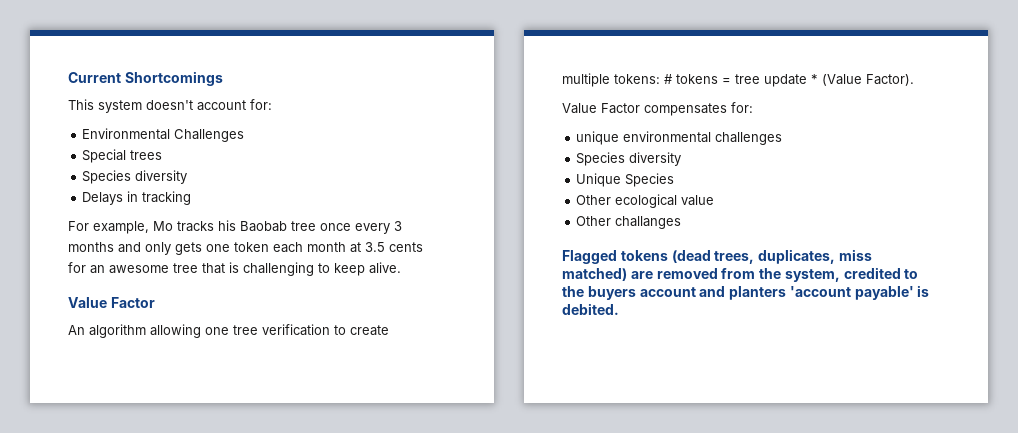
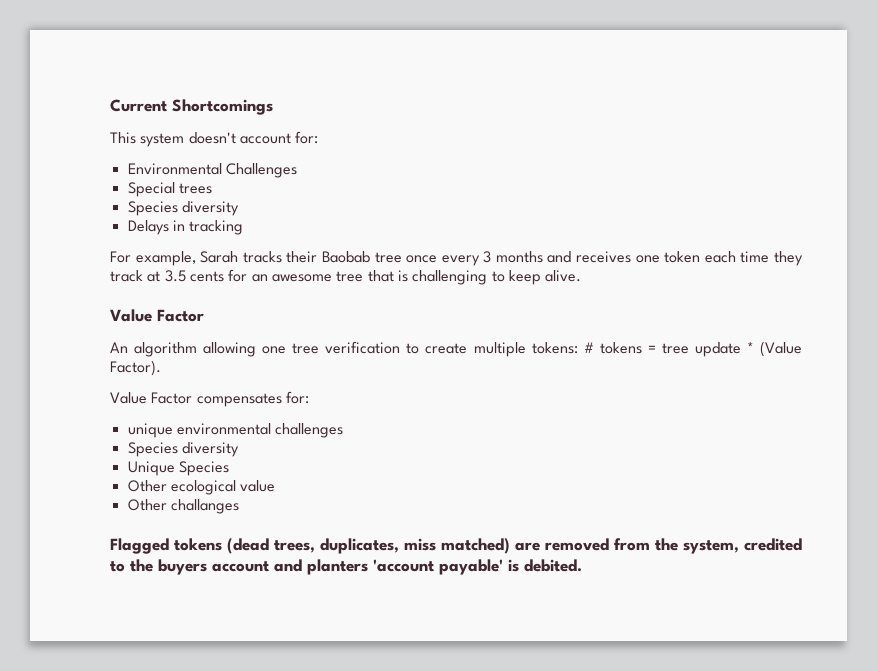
[153,220,236,232] Mo tracks his -> [200,251,318,263] Sarah tracks their
[145,242,202,255] only gets -> [576,251,632,263] receives
[307,242,346,252] month -> [740,251,804,266] [110,270,143,282] time they track

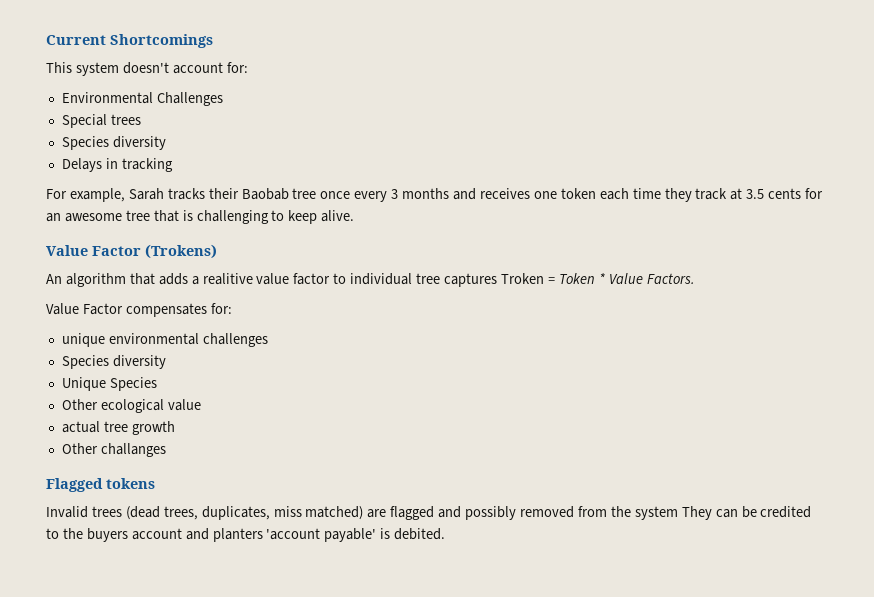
(204, 315) none -> [145,244,217,259] (Trokens)
[203,341,802,357] [110,360,161,376] allowing one tree verification to create multiple tokens: # tokens = tree update * (Value Factor). -> [129,273,695,287] that adds a realitive value factor to individual tree captures Troken = Token * Value Factors.
(276, 486) none -> [61,421,175,435] // actual tree growth
(222, 544) none -> [46,506,122,518] // Invalid trees
[545,538,739,554] removed from the system, -> [390,506,757,520] flagged and possibly removed from the system They can be

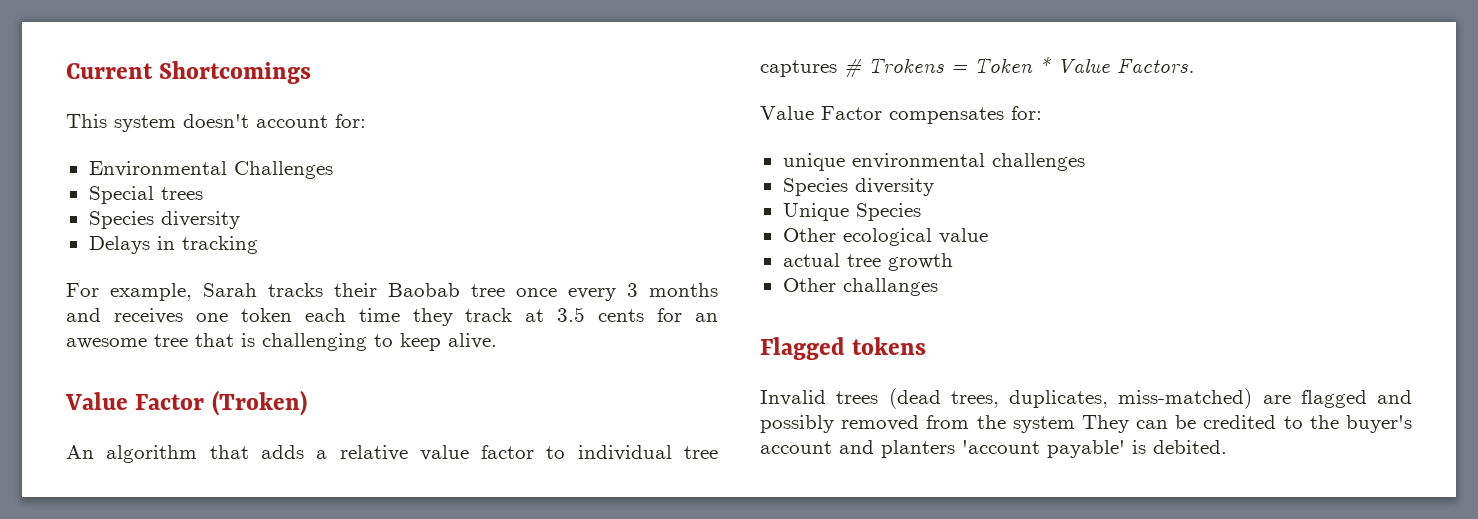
[145,244,217,259] (Trokens) -> [211,390,307,416] (Troken)
[202,273,253,285] realitive -> [339,445,408,461] relative
[500,273,544,284] Troken -> [844,57,944,78] # Trokens
[273,506,364,520] miss matched) -> [1118,388,1253,409] miss-matched)
[86,528,128,542] buyers -> [1346,415,1412,433] buyer's

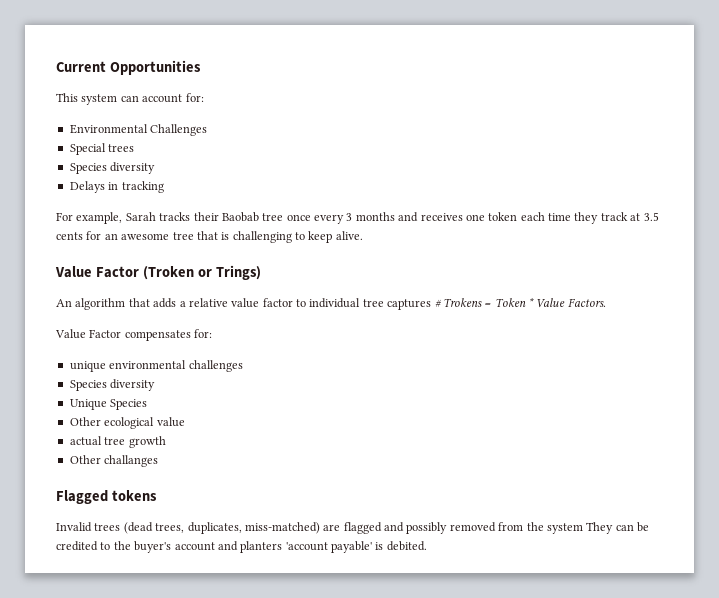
[159,61,312,84] Shortcomings -> [109,60,201,75] Opportunities
[183,114,249,128] doesn't -> [120,95,139,102] can
[211,390,307,416] (Troken) -> [142,265,261,280] (Troken or Trings)

